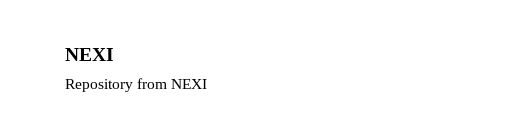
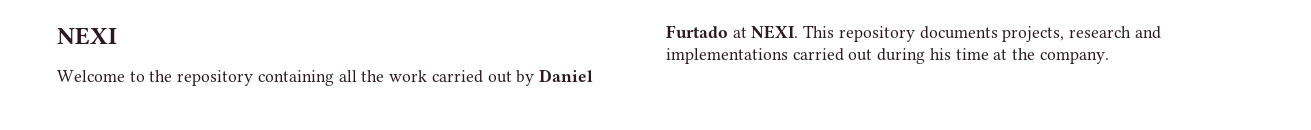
[65,78,208,92] Repository from NEXI -> [57,69,593,86] [666,25,1161,42] [666,48,1109,64] Welcome to the repository containing all the work carried out by Daniel Furtado at NEXI. This repository documents projects, research and implementations carried out during his time at the company.

